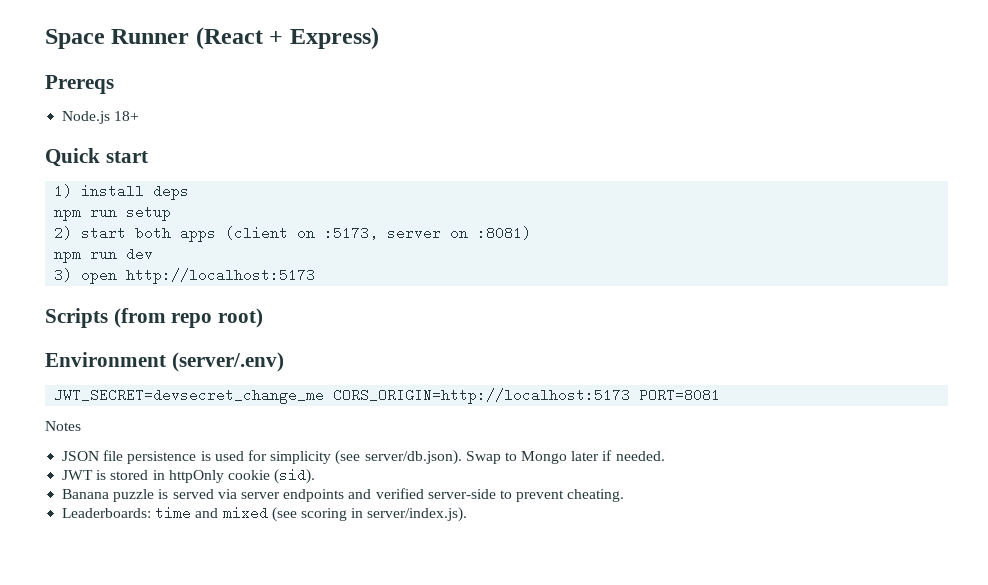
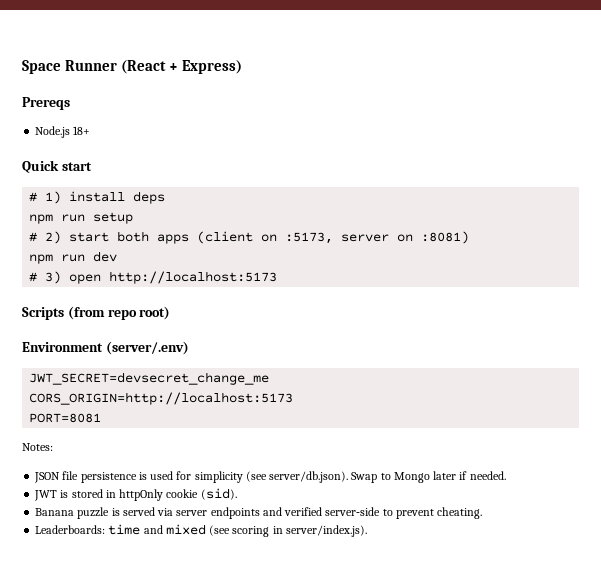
(148, 157) none -> [29,192,38,202] #
(172, 213) none -> [29,232,38,242] #
(154, 254) none -> [29,272,38,282] #
(325, 396) none -> (270, 378) //
(631, 396) none -> (294, 398) //
[45,421,81,431] Notes -> [22,443,53,451] Notes:

